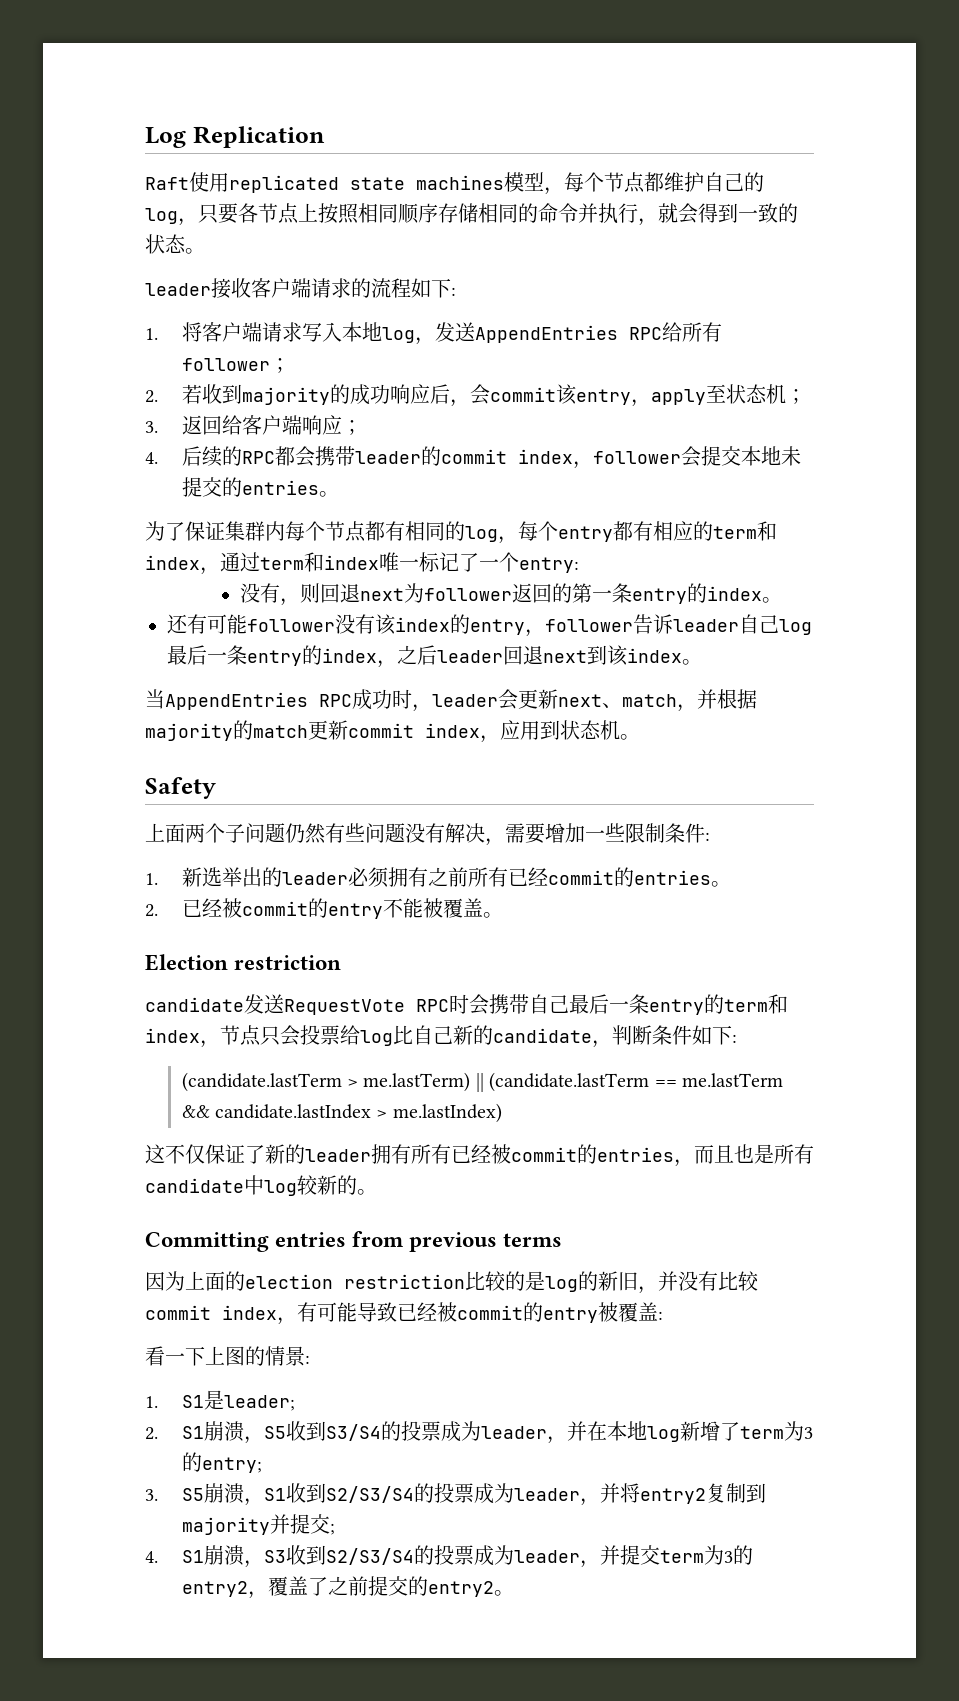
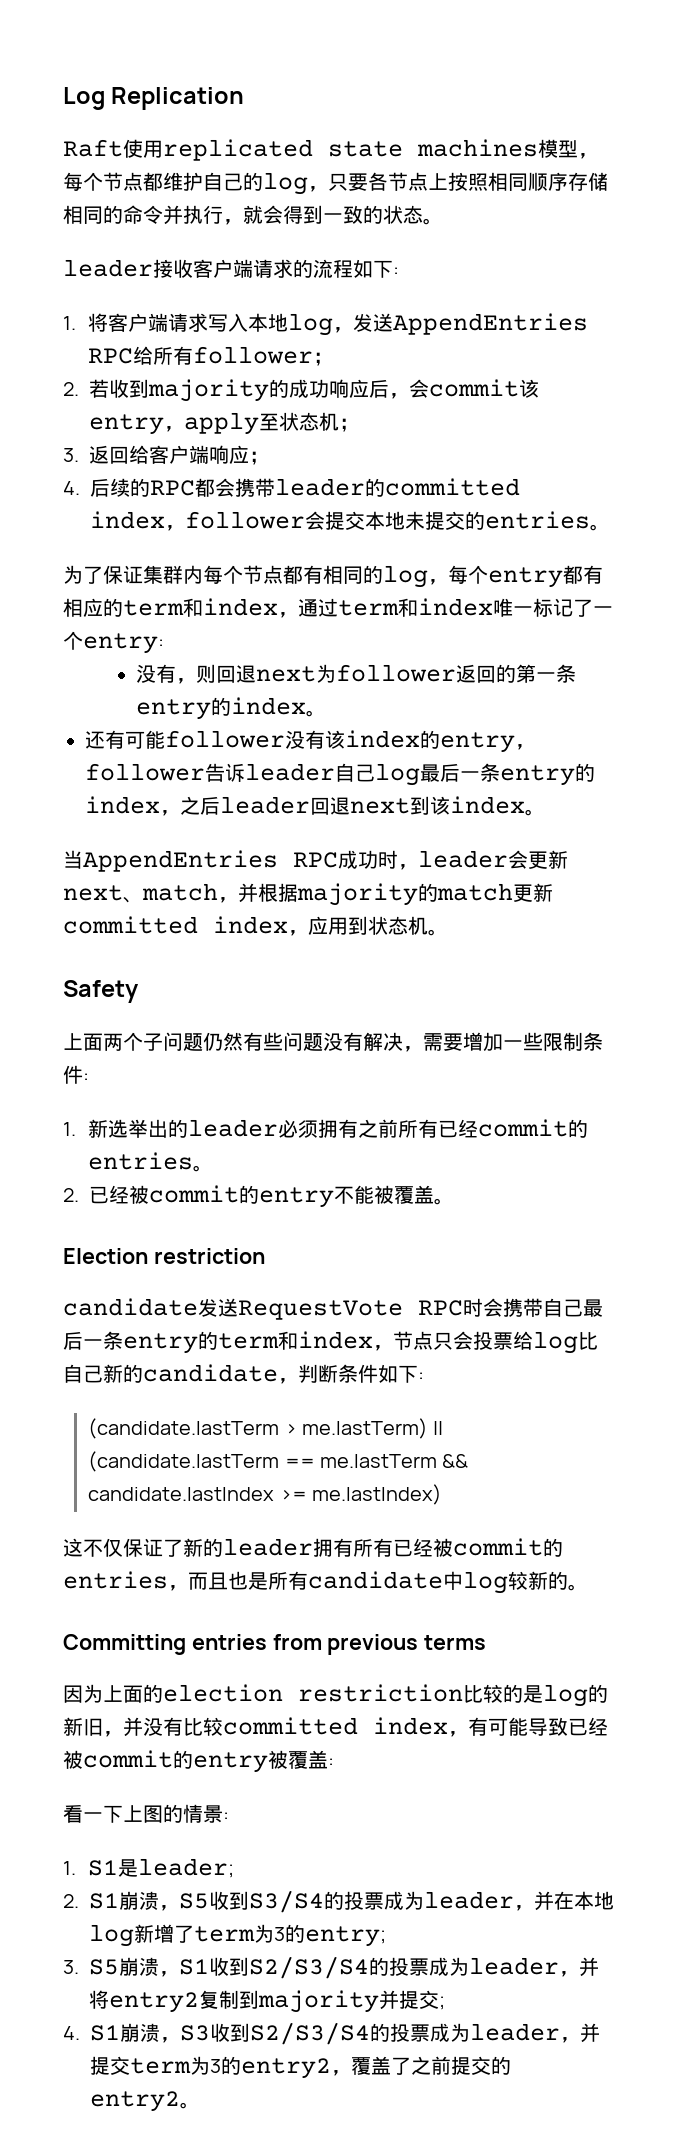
[440,449,507,464] commit -> [385,478,520,496] committed
[348,723,414,738] commit -> [63,916,198,934] committed
[376,1110,388,1118] > -> [279,1490,307,1501] >=
[145,1305,211,1320] commit -> [223,1717,358,1735] committed

